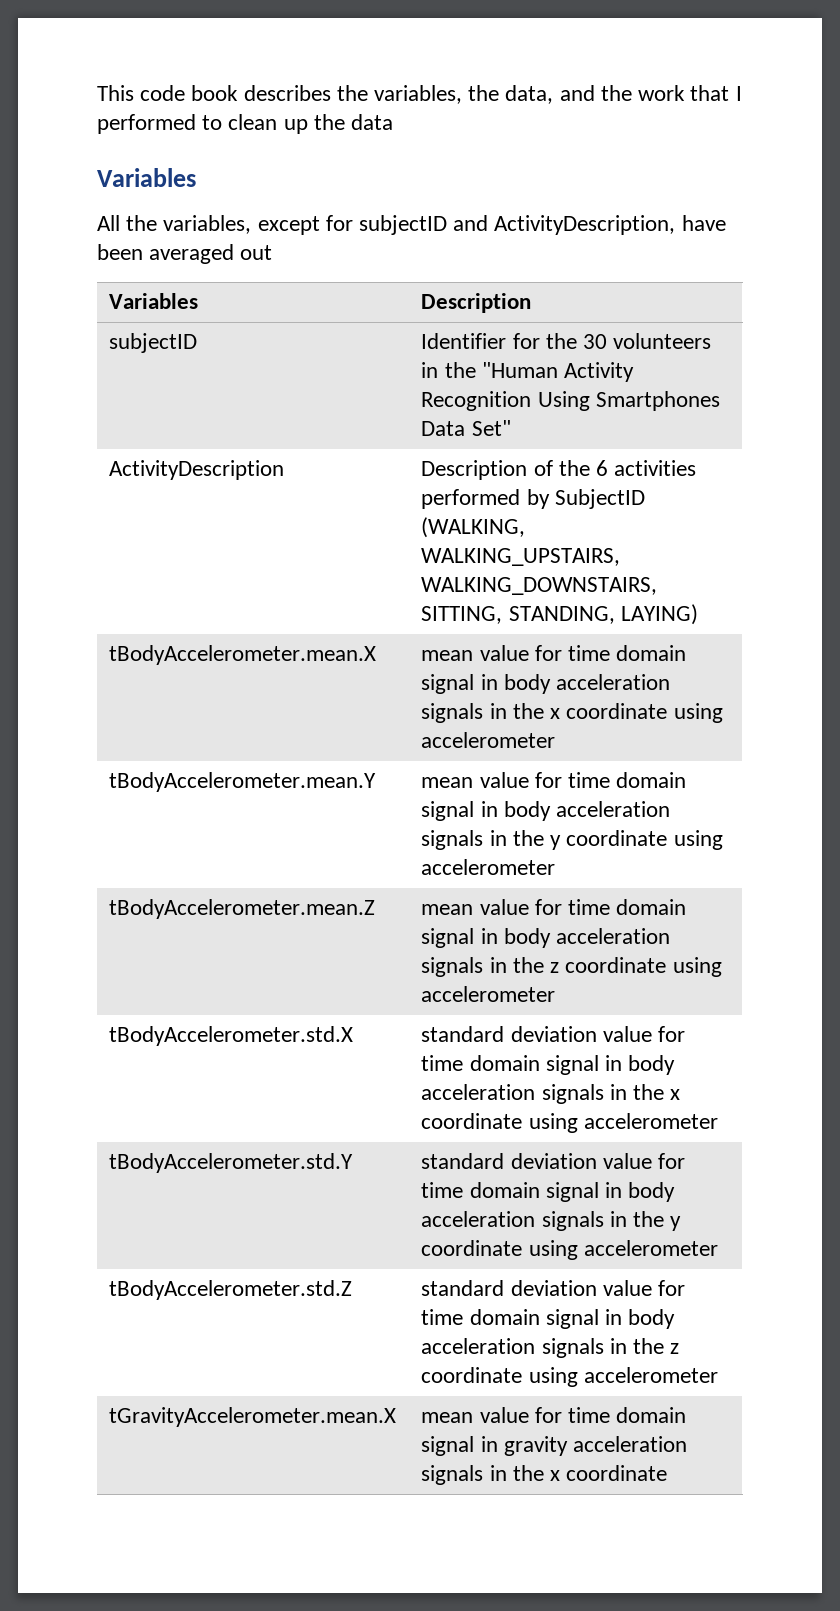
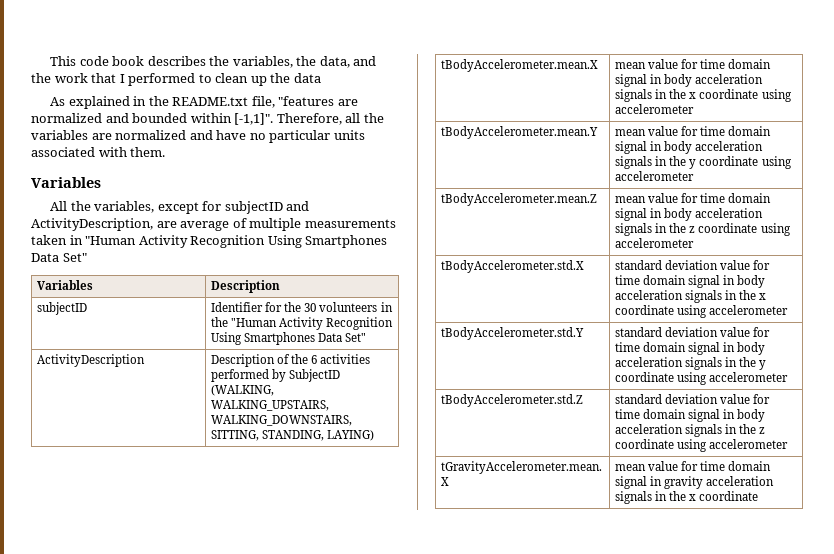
(394, 122) none -> [50,96,358,109] [31,113,384,125] [31,130,365,143] [31,147,166,157] // As explained in the README.txt file, "features are normalized and bounded within [-1,1]". Therefore, all the variables are normalized and have no particular units associated with them.
[681,215,726,231] [97,244,273,264] have been averaged out -> [156,218,396,231] [31,235,388,248] [31,253,87,262] are average of multiple measurements taken in "Human Activity Recognition Using Smartphones Data Set"

